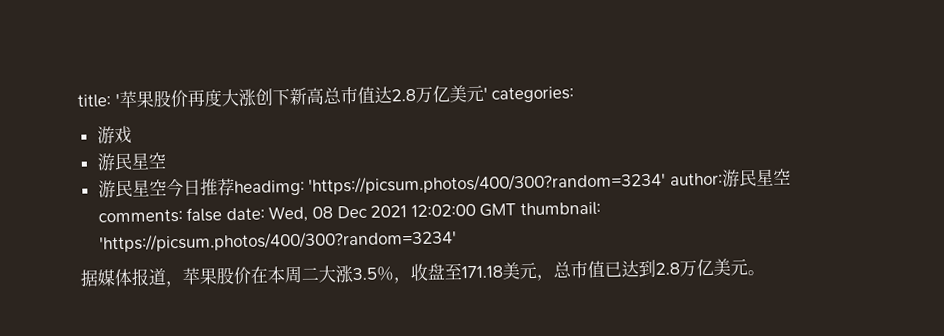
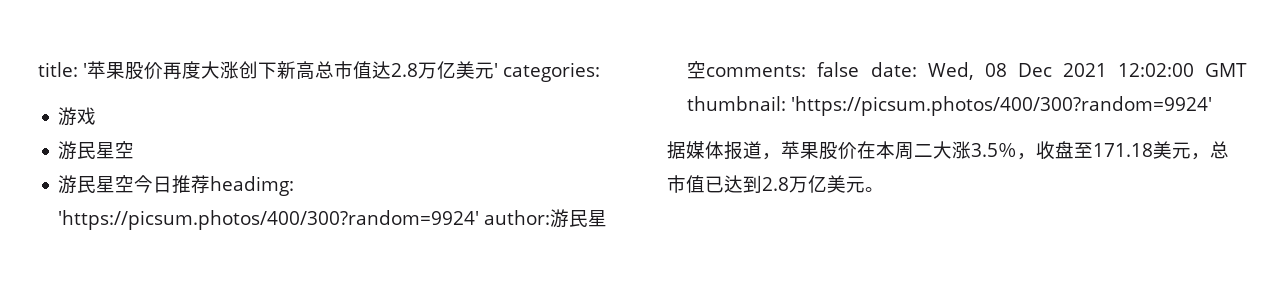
[308,171,667,195] 'https://picsum.photos/400/300?random=3234' -> [58,210,480,230] 'https://picsum.photos/400/300?random=9924'
[98,229,457,253] 'https://picsum.photos/400/300?random=3234' -> [791,96,1213,116] 'https://picsum.photos/400/300?random=9924'

